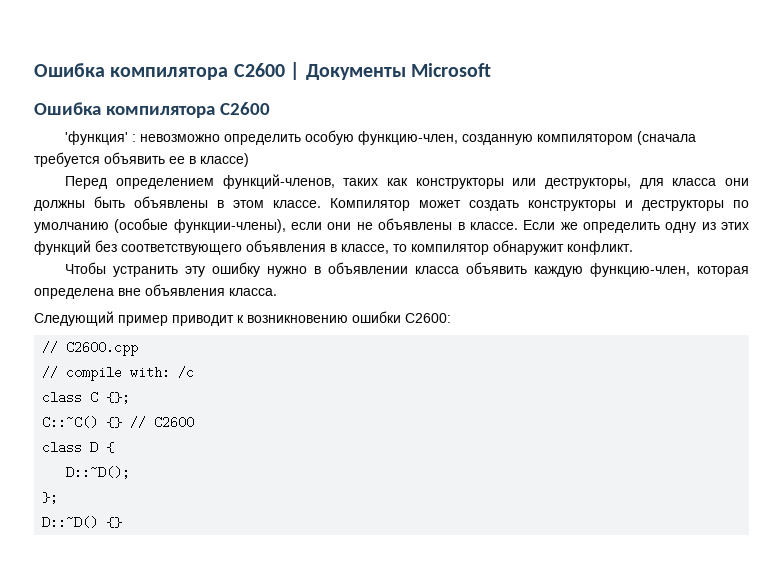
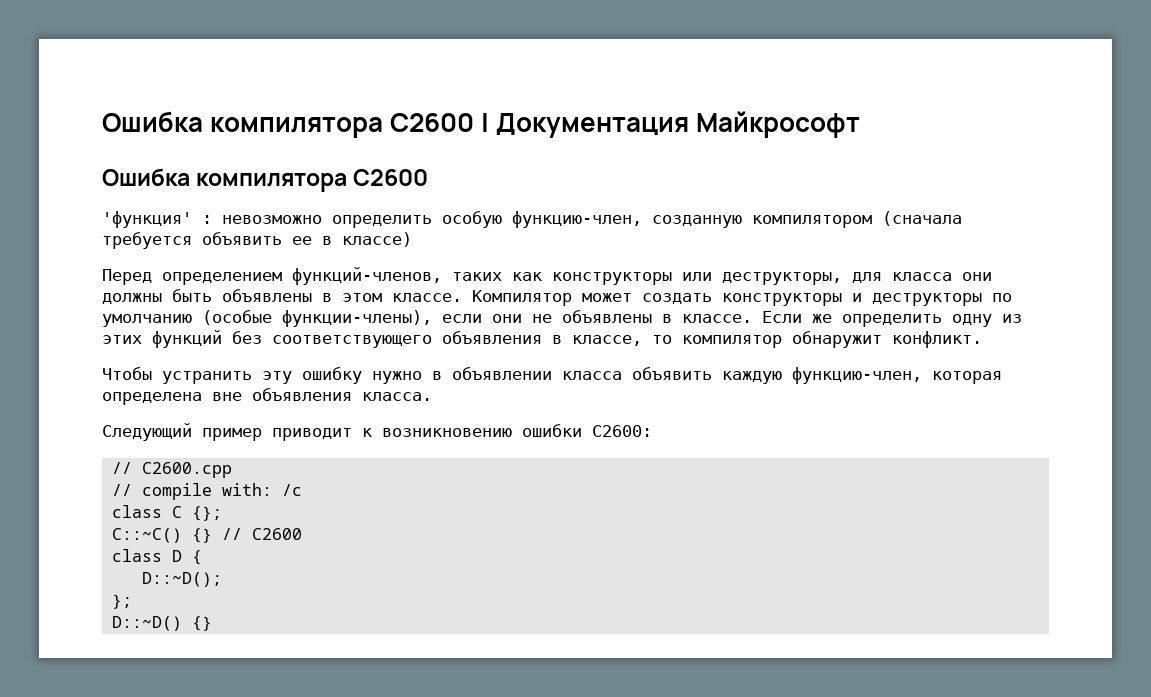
[305,63,491,80] Документы Microsoft -> [496,111,861,138] Документация Майкрософт

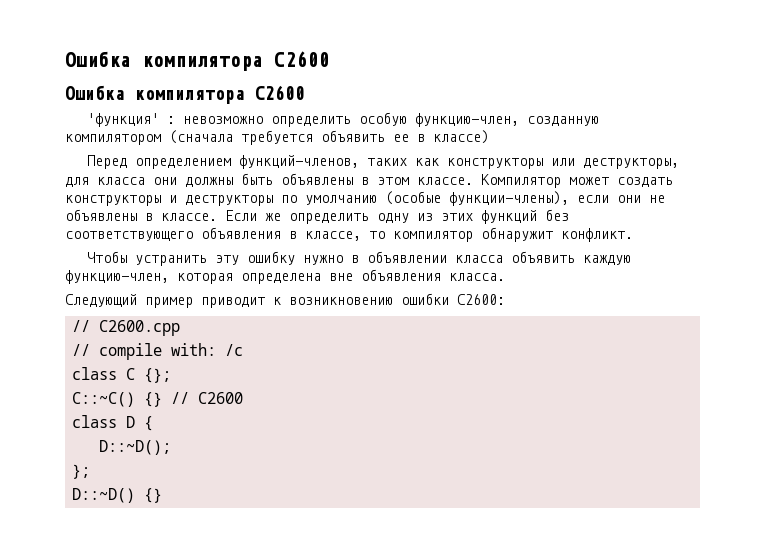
[102,111,861,138] Ошибка компилятора C2600 | Документация Майкрософт -> [65,51,329,71] Ошибка компилятора C2600

